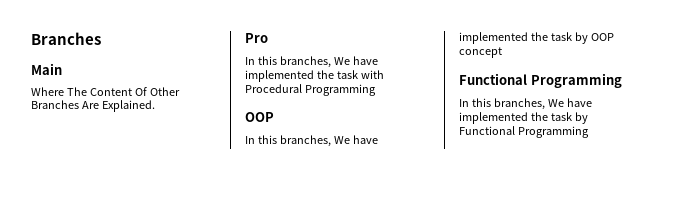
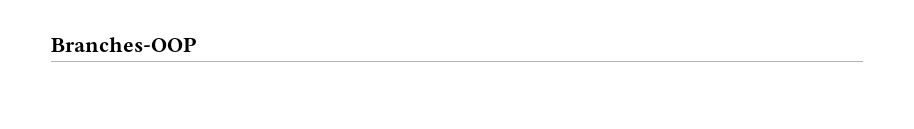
[31,32,101,45] [31,63,62,75] [31,87,180,96] [31,100,155,112] [245,33,268,43] [245,56,378,68] [245,70,384,82] [245,84,376,96] [245,112,274,122] [245,135,378,147] [459,32,614,44] [459,47,502,58] [459,73,622,88] [459,98,592,110] [459,112,588,124] [459,126,589,138] Branches // Main // Where The Content Of Other Branches Are Explained. // Pro // In this branches, We have implemented the task with Procedural Programming // OOP // In this branches, We have implemented the task by OOP concept // Functional Programming // In this branches, We have implemented the task by Functional Programming -> [51,37,197,52] Branches-OOP

